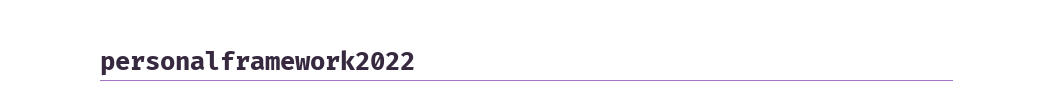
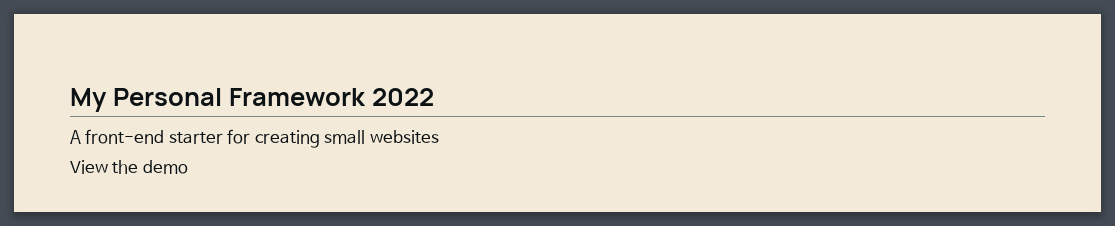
[100,50,415,76] personalframework2022 -> [70,88,434,112] [70,129,439,148] [70,160,188,174] My Personal Framework 2022 // A front-end starter for creating small websites // View the demo

